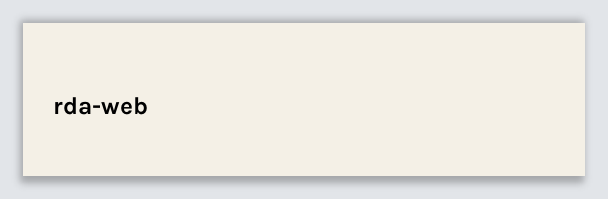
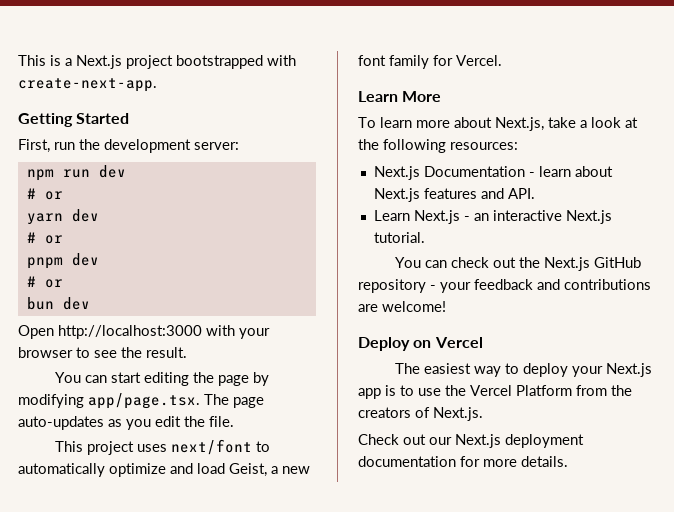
[53,97,148,115] rda-web -> [18,55,296,69] [18,78,157,92] [18,113,130,127] [18,139,239,153] [26,165,126,181] [26,188,63,200] [26,209,99,225] [26,232,63,244] [26,253,99,269] [26,276,63,288] [26,297,90,310] [18,325,270,339] [18,347,187,358] [54,372,269,386] [18,393,264,409] [18,416,234,430] [54,439,270,455] [18,463,310,477] [358,55,502,69] [358,91,442,102] [358,117,638,131] [358,139,518,153] [373,166,613,180] [373,188,535,202] [373,210,612,224] [373,232,425,243] [394,257,641,271] [358,279,651,293] [358,301,446,312] [358,337,483,351] [394,363,652,377] [358,385,632,399] [358,407,483,421] [358,434,584,448] [358,456,568,467] This is a Next.js project bootstrapped with create-next-app. // Getting Started // First, run the development server: // npm run dev // # or // yarn dev // # or // pnpm dev // # or // bun dev // Open http://localhost:3000 with your browser to see the result. // You can start editing the page by modifying app/page.tsx. The page auto-updates as you edit the file. // This project uses next/font to automatically optimize and load Geist, a new font family for Vercel. // Learn More // To learn more about Next.js, take a look at the following resources: // Next.js Documentation - learn about Next.js features and API. // Learn Next.js - an interactive Next.js tutorial. // You can check out the Next.js GitHub repository - your feedback and contributions are welcome! // Deploy on Vercel // The easiest way to deploy your Next.js app is to use the Vercel Platform from the creators of Next.js. // Check out our Next.js deployment documentation for more details.

